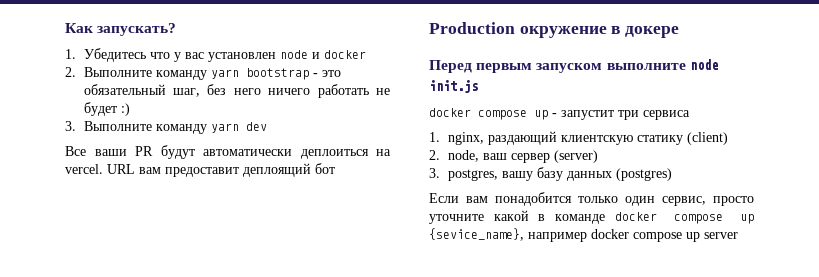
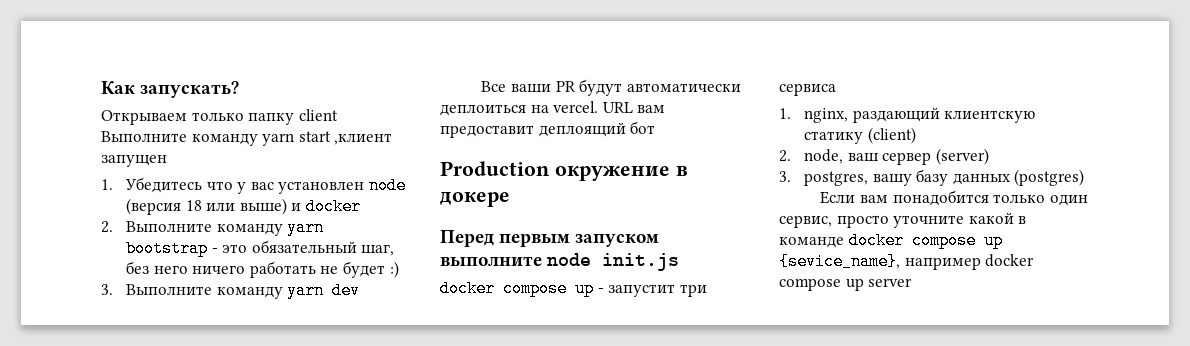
(177, 29) none -> [101,109,338,125] [101,131,393,146] [101,155,167,167] // Открываем только папку client Выполните команду yarn start ,клиент запущен
(308, 54) none -> [126,198,287,215] (версия 18 или выше)

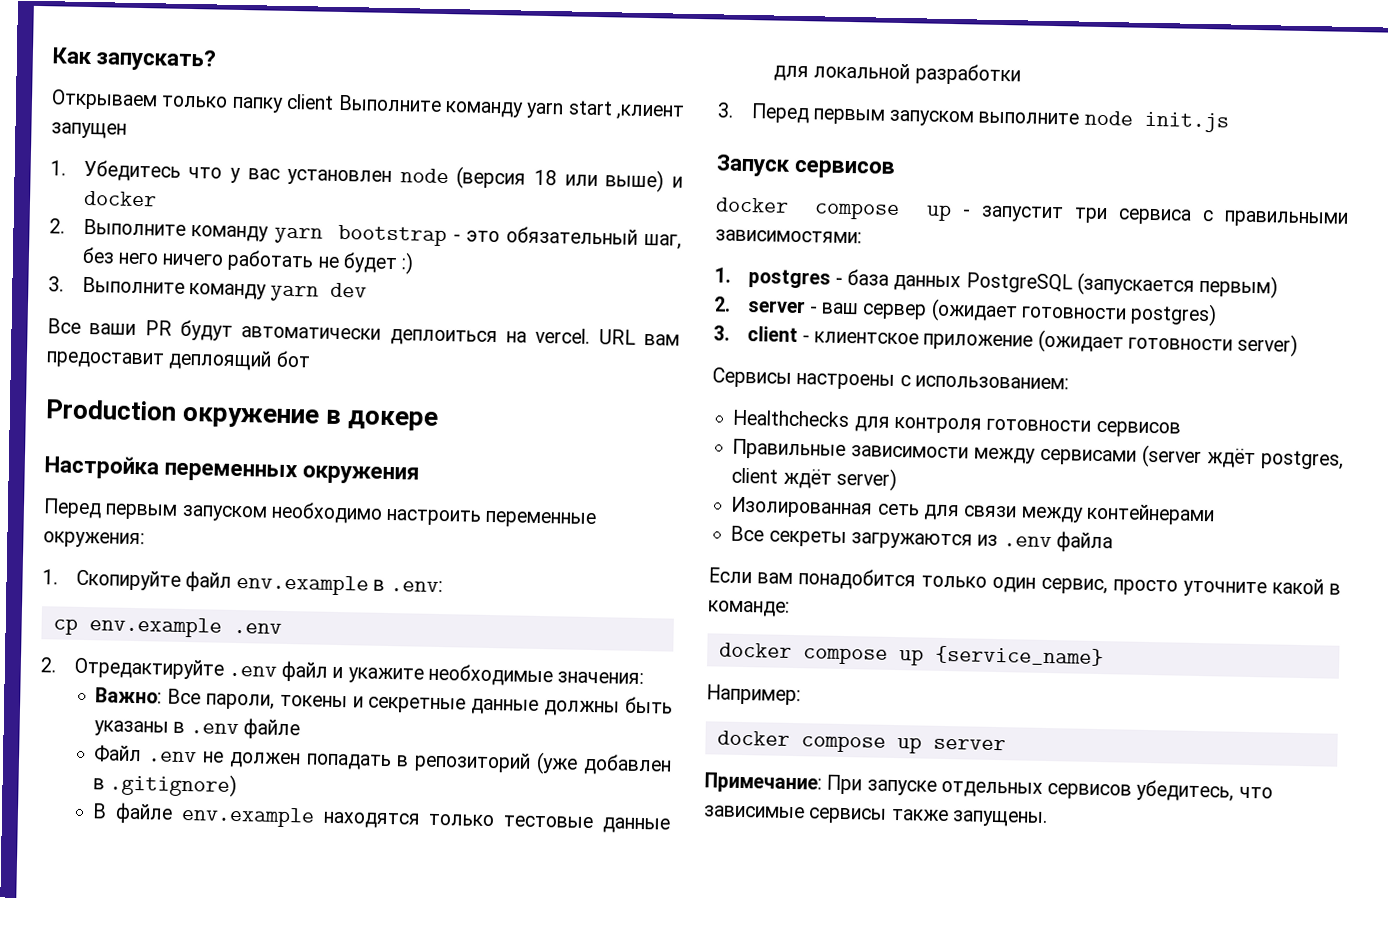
(510, 199) none -> [44,455,421,485] [43,498,597,529] [43,531,145,549] [42,569,443,596] [52,616,282,638] [40,657,645,687] [95,687,673,717] [94,718,300,740] [93,745,672,776] [93,772,238,798] [92,802,670,834] [773,62,1021,86] [717,102,734,118] Настройка переменных окружения // Перед первым запуском необходимо настроить переменные окружения: // 1. Скопируйте файл env.example в .env: // cp env.example .env // 2. Отредактируйте .env файл и укажите необходимые значения: // Важно: Все пароли, токены и секретные данные должны быть указаны в .env файле // Файл .env не должен попадать в репозиторий (уже добавлен в .gitignore) // В файле env.example находятся только тестовые данные для локальной разработки // 3.
(680, 262) none -> [716,154,896,179] // Запуск сервисов
[779,107,1036,123] [804,127,916,144] [779,148,989,165] [779,169,1085,186] // 1. nginx, раздающий клиентскую статику (client) // 2. node, ваш сервер (server) // 3. postgres, вашу базу данных (postgres) -> [1201,209,1349,228] [715,229,862,244] [714,267,1279,299] [713,296,1218,327] [713,325,1299,357] [712,367,1069,390] [732,409,1181,438] [732,438,1344,470] [731,467,897,491] [730,496,1215,526] [730,525,1113,553] с правильными зависимостями: // 1. postgres - база данных PostgreSQL (запускается первым) // 2. server - ваш сервер (ожидает готовности postgres) // 3. client - клиентское приложение (ожидает готовности server) // Сервисы настроены с использованием: // Healthchecks для контроля готовности сервисов // Правильные зависимости между сервисами (server ждёт postgres, client ждёт server) // Изолированная сеть для связи между контейнерами // Все секреты загружаются из .env файла
[779,232,1003,249] [779,253,981,270] команде docker compose up {sevice_name}, например -> [707,600,790,617] [718,642,1104,667] [706,684,801,706] команде: // docker compose up {service_name} // Например: //
(913, 282) none -> [704,772,1273,802] [704,805,1048,828] // Примечание: При запуске отдельных сервисов убедитесь, что зависимые сервисы также запущены.

